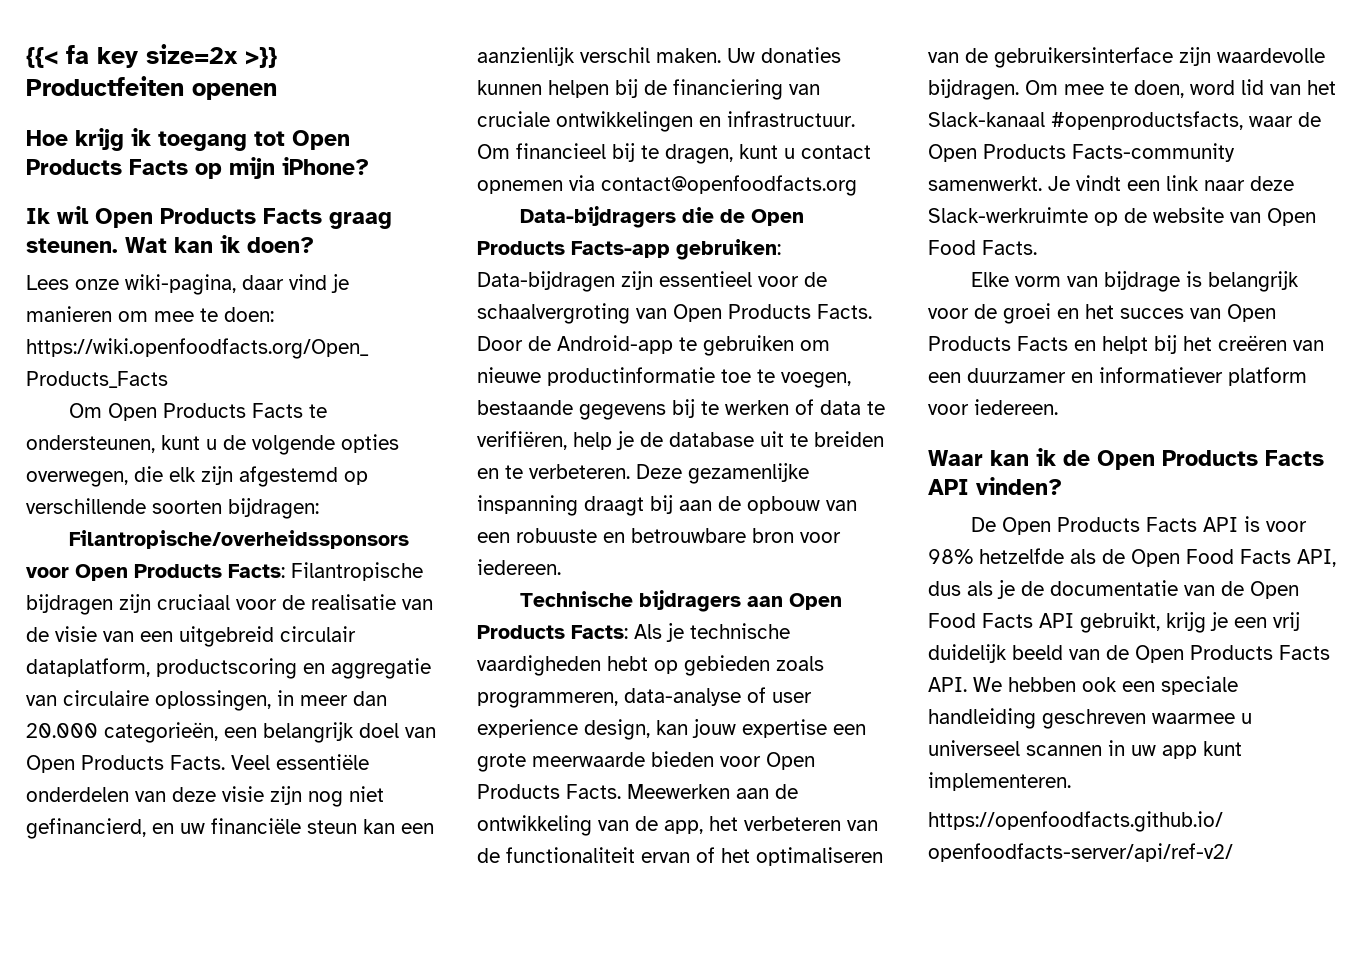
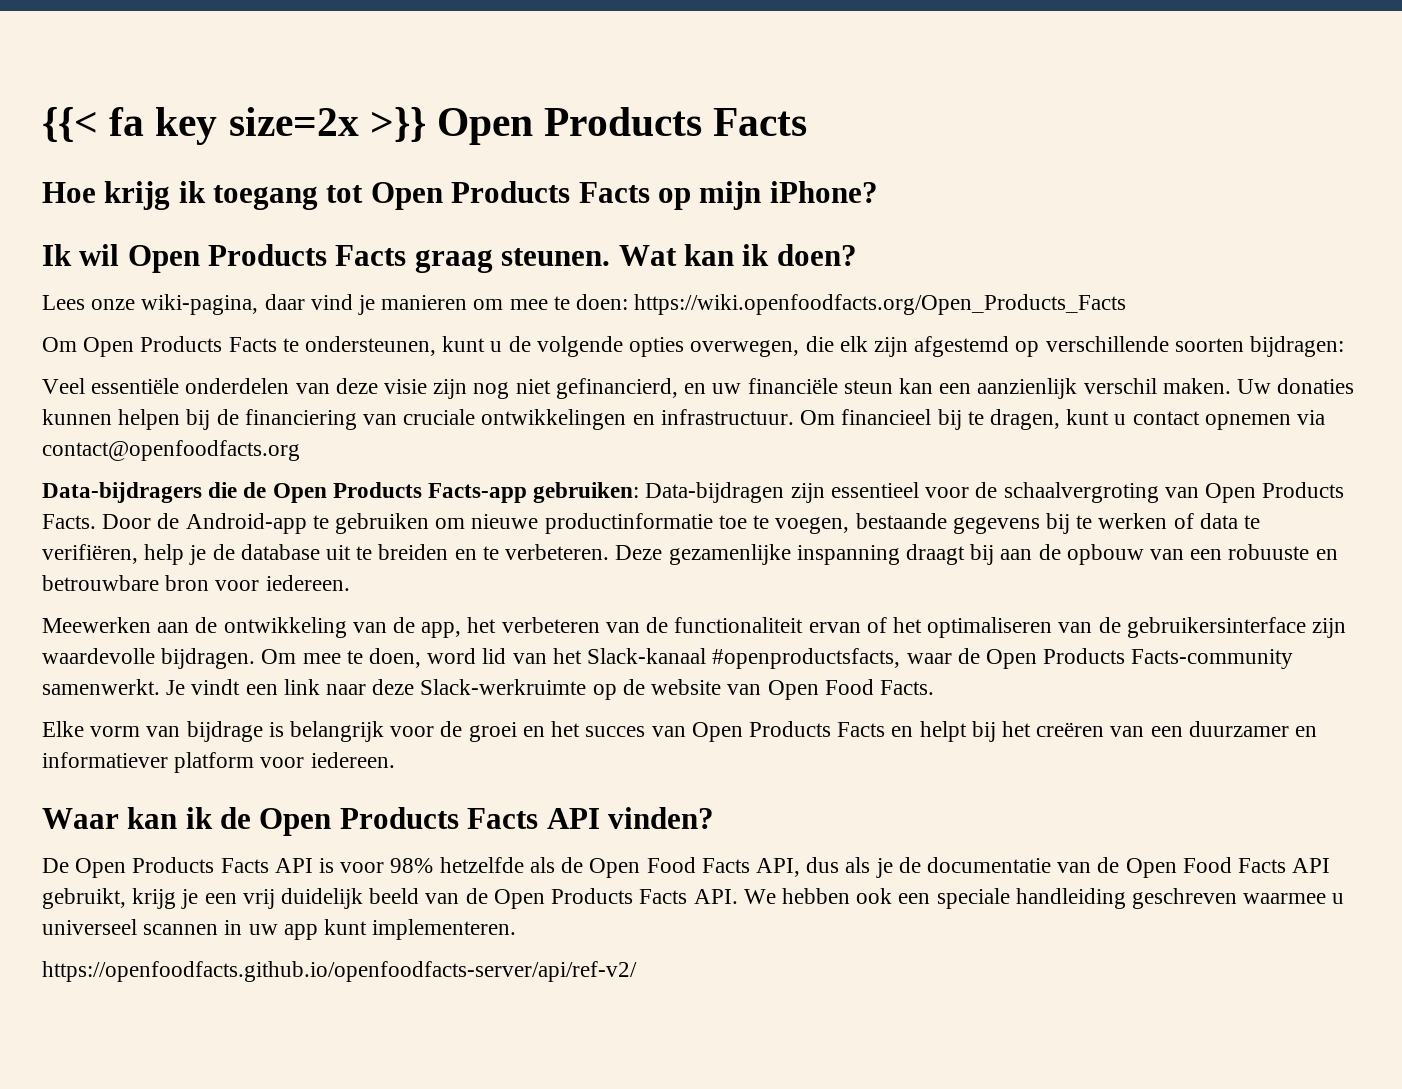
[26,76,277,100] Productfeiten openen -> [437,107,808,145] Open Products Facts
[68,530,409,549] [26,562,423,581] [26,594,433,615] [26,626,356,647] [26,658,431,679] [26,690,387,711] [26,722,436,743] [26,755,225,773] Filantropische/overheidssponsors voor Open Products Facts: Filantropische bijdragen zijn cruciaal voor de realisatie van de visie van een uitgebreid circulair dataplatform, productscoring en aggregatie van circulaire oplossingen, in meer dan 20.000 categorieën, een belangrijk doel van Open Products Facts. -> (1344, 346) none
[519,590,842,612] [477,623,790,642] [477,655,824,676] [477,687,812,708] [477,719,866,740] [477,751,815,772] [477,784,621,799] Technische bijdragers aan Open Products Facts: Als je technische vaardigheden hebt op gebieden zoals programmeren, data-analyse of user experience design, kan jouw expertise een grote meerwaarde bieden voor Open Products Facts. -> (350, 583) none

